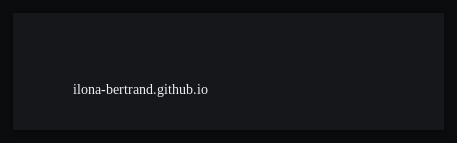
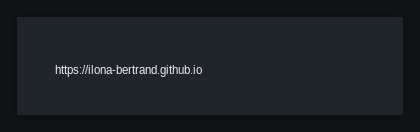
[73,84,208,97] ilona-bertrand.github.io -> [55,65,202,77] https://ilona-bertrand.github.io

